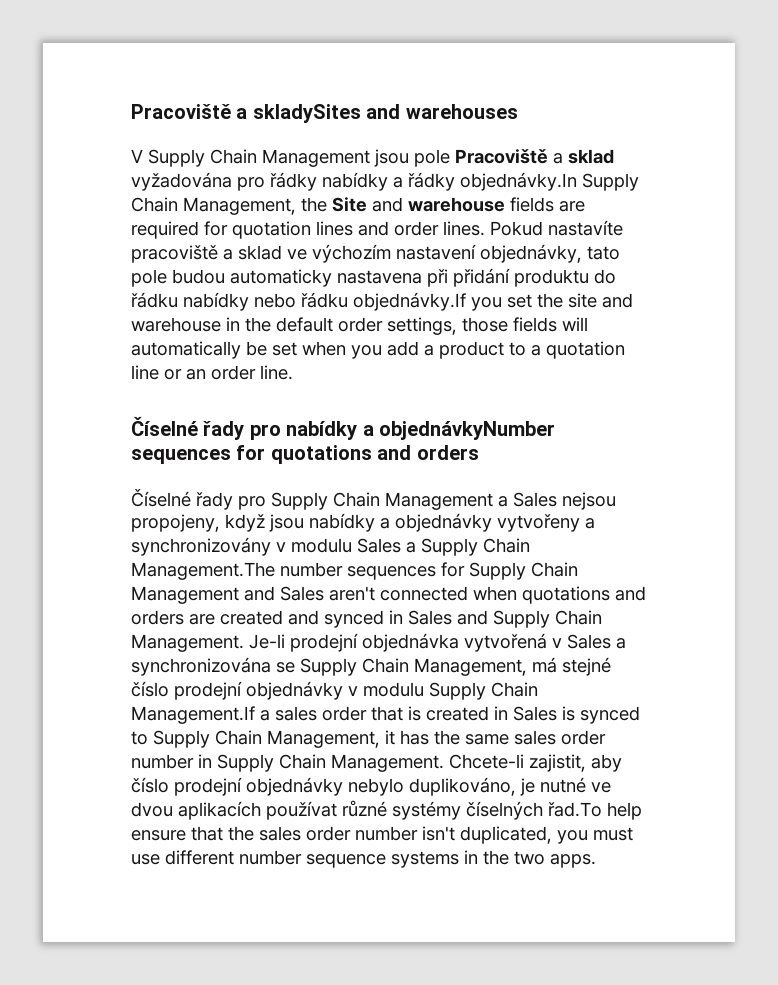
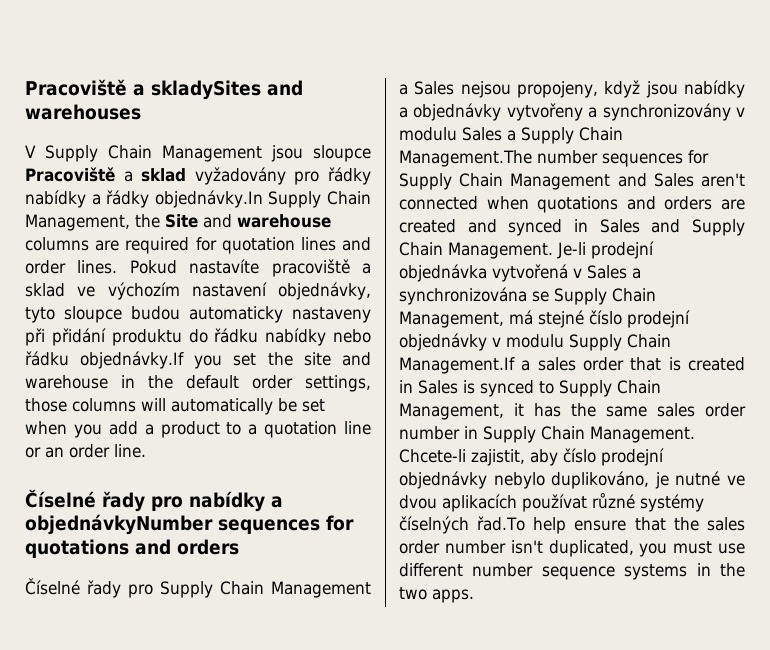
[414,149,450,167] pole -> [313,145,371,162] sloupce
[131,172,232,191] vyžadována -> [194,167,286,185] vyžadovány
[510,197,554,212] fields -> [25,237,89,251] columns
[587,246,620,260] [131,269,167,287] tato pole -> [25,306,122,323] tyto sloupce
[337,270,422,284] nastavena -> [292,307,371,323] nastaveny
[513,317,557,332] fields -> [72,398,136,412] columns

